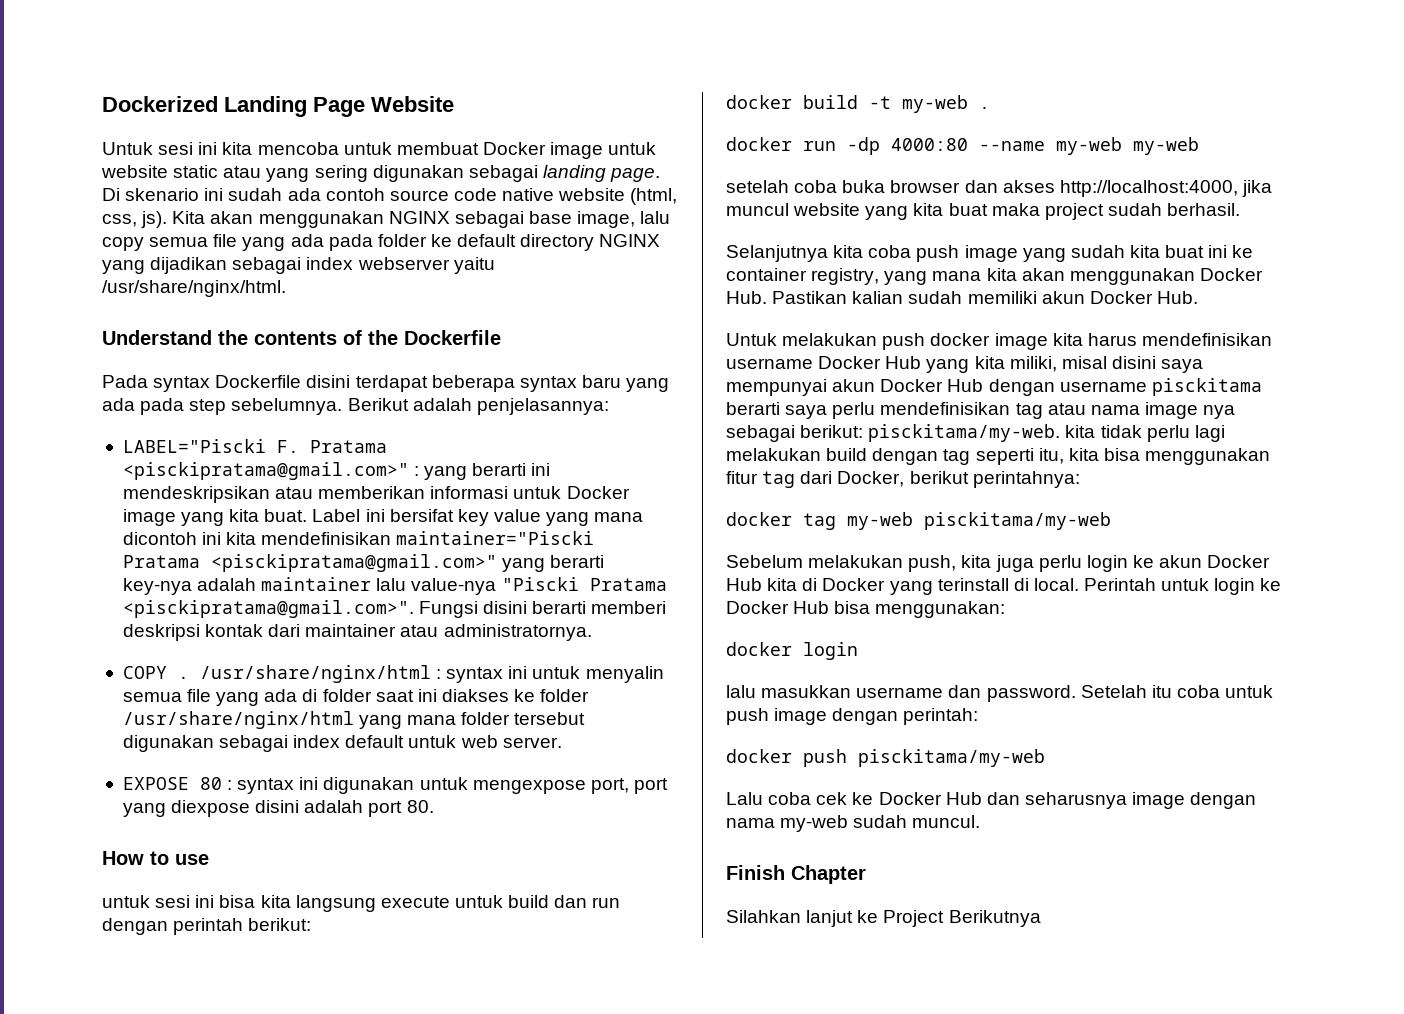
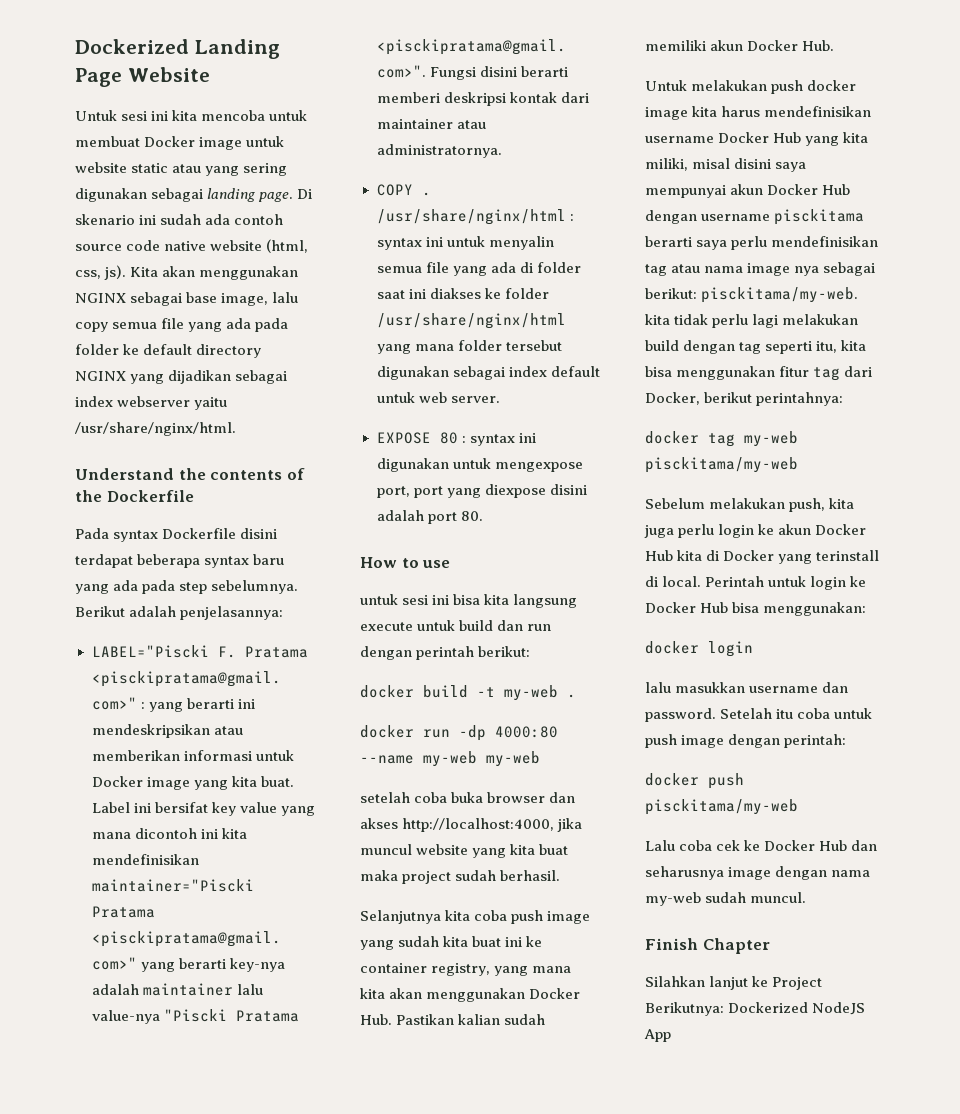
[948,910,1041,927] Berikutnya -> [645,1002,866,1016] [644,1029,671,1042] Berikutnya: Dockerized NodeJS App

